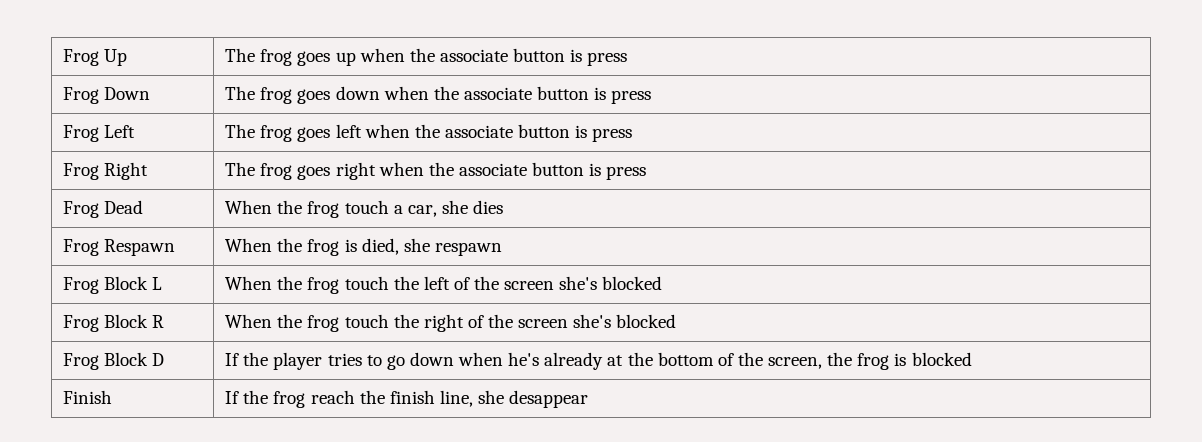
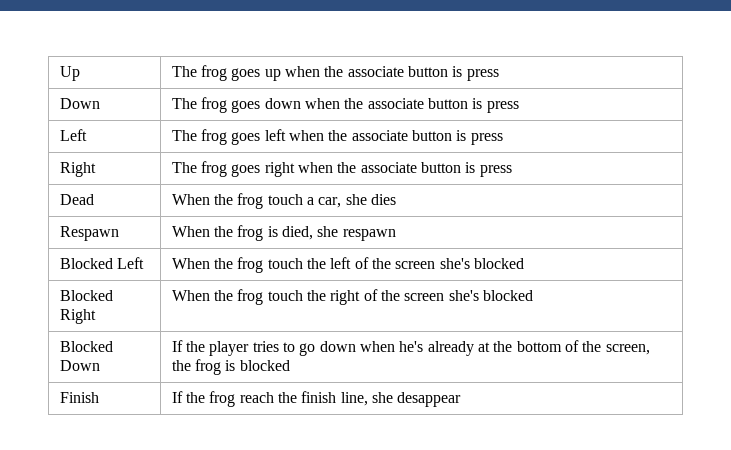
[63,49,100,66] Frog -> (59, 73) none
[63,87,100,104] Frog -> (499, 75) none
[63,125,100,142] Frog -> (519, 107) none
[63,163,100,180] Frog -> (503, 139) none
[63,201,100,218] Frog -> (512, 171) none
[63,239,100,256] Frog -> (396, 199) none
[63,276,163,294] Frog Block L -> [59,257,145,269] Blocked Left
[63,314,165,332] Frog Block R -> [59,290,113,301] [59,309,96,324] Blocked Right
[63,352,165,370] Frog Block D -> [59,341,113,352] [59,360,100,371] Blocked Down

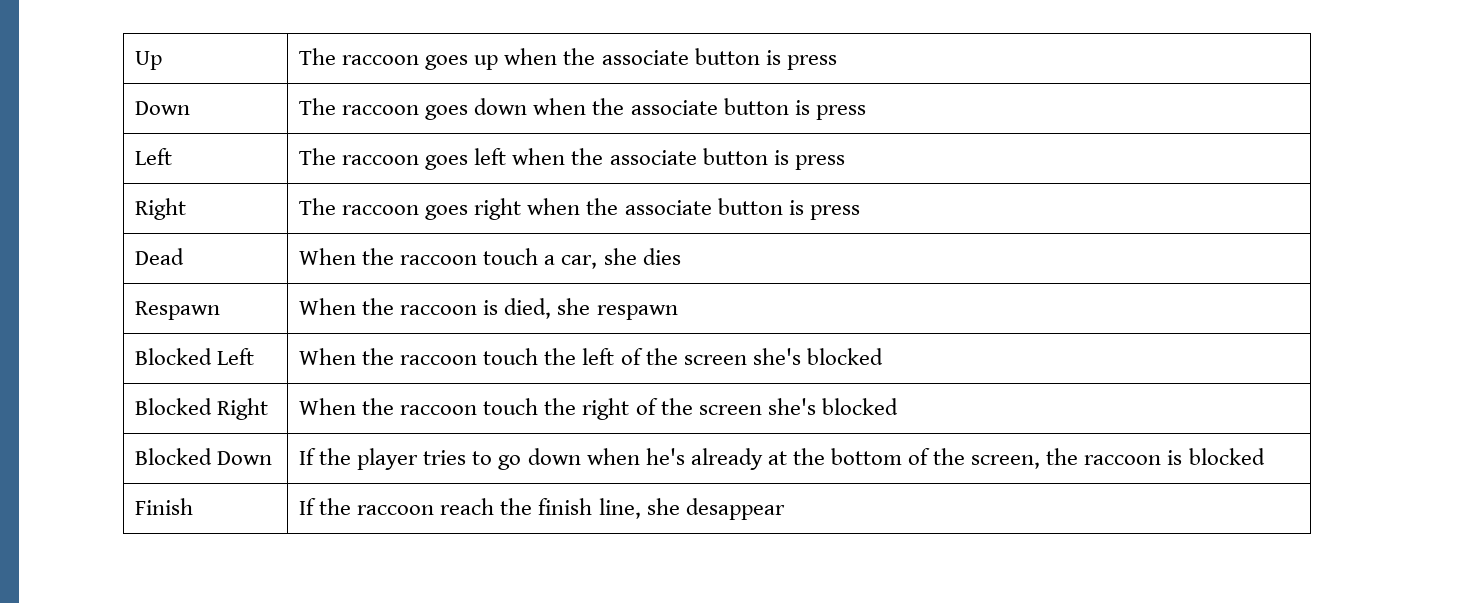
[201,65,228,81] frog -> [342,55,420,65] raccoon
[201,97,228,113] frog -> [342,105,420,115] raccoon
[201,129,228,145] frog -> [342,155,420,165] raccoon
[201,161,228,177] frog -> [342,205,420,215] raccoon
[237,193,264,209] frog -> [400,255,478,265] raccoon
[237,225,264,241] frog -> [400,305,478,315] raccoon
[237,257,264,273] frog -> [400,355,478,365] raccoon
[237,289,264,305] frog -> [400,405,478,415] raccoon
[195,359,222,375] frog -> [1084,455,1162,465] raccoon
[209,391,236,407] frog -> [357,505,435,515] raccoon

